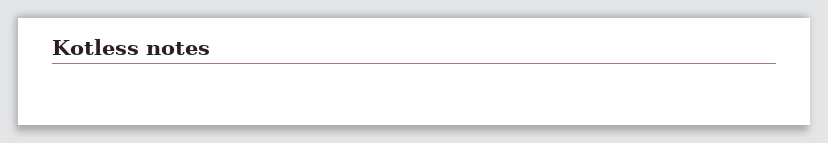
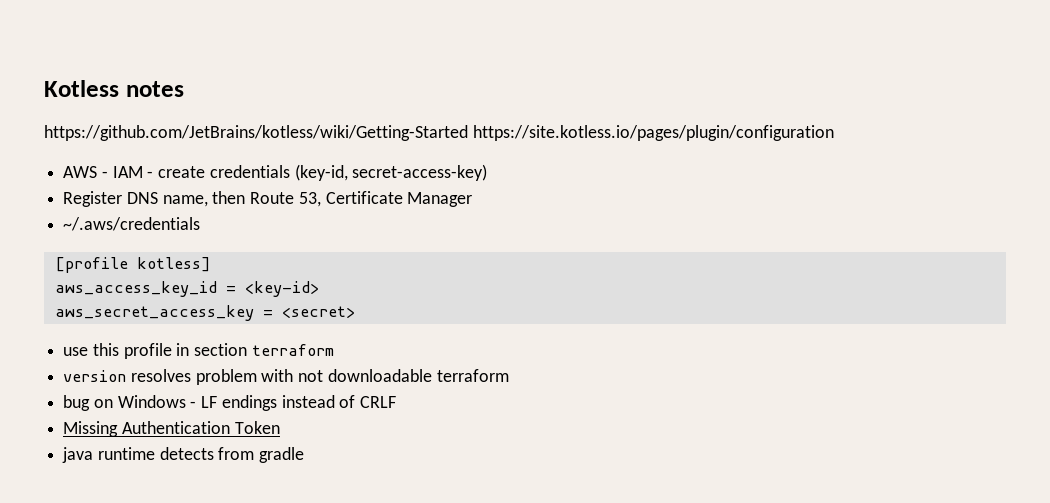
(210, 48) none -> [44,125,834,141] [63,164,488,181] [63,191,473,207] [63,217,201,231] [54,257,211,273] [54,281,319,297] [54,305,355,321] [63,343,334,359] [63,369,509,385] [63,395,397,411] [63,421,280,437] [62,447,305,463] // https://github.com/JetBrains/kotless/wiki/Getting-Started https://site.kotless.io/pages/plugin/configuration // AWS - IAM - create credentials (key-id, secret-access-key) // Register DNS name, then Route 53, Certificate Manager // ~/.aws/credentials // [profile kotless] // aws_access_key_id = <key-id> // aws_secret_access_key = <secret> // use this profile in section terraform // version resolves problem with not downloadable terraform // bug on Windows - LF endings instead of CRLF // Missing Authentication Token // java runtime detects from gradle

